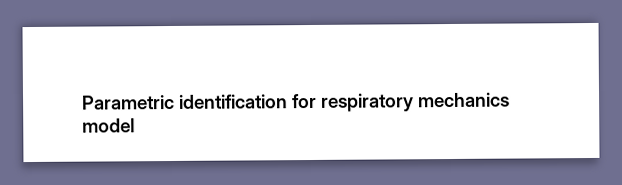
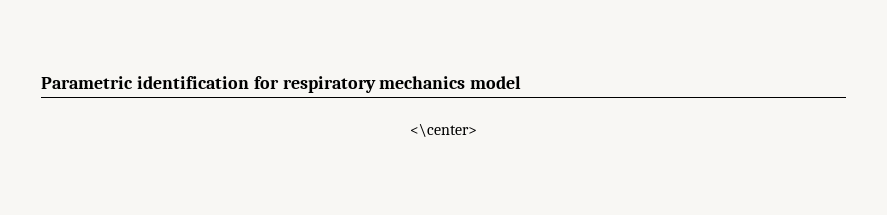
(135, 125) none -> [410,123,477,137] // <\center>

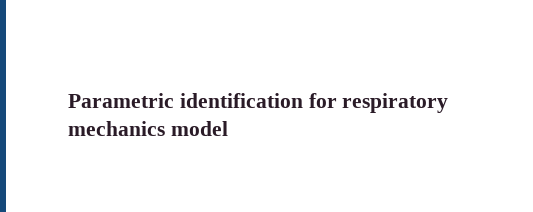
[410,123,477,137] // <\center> -> (228, 128) none

